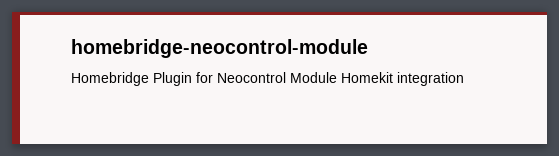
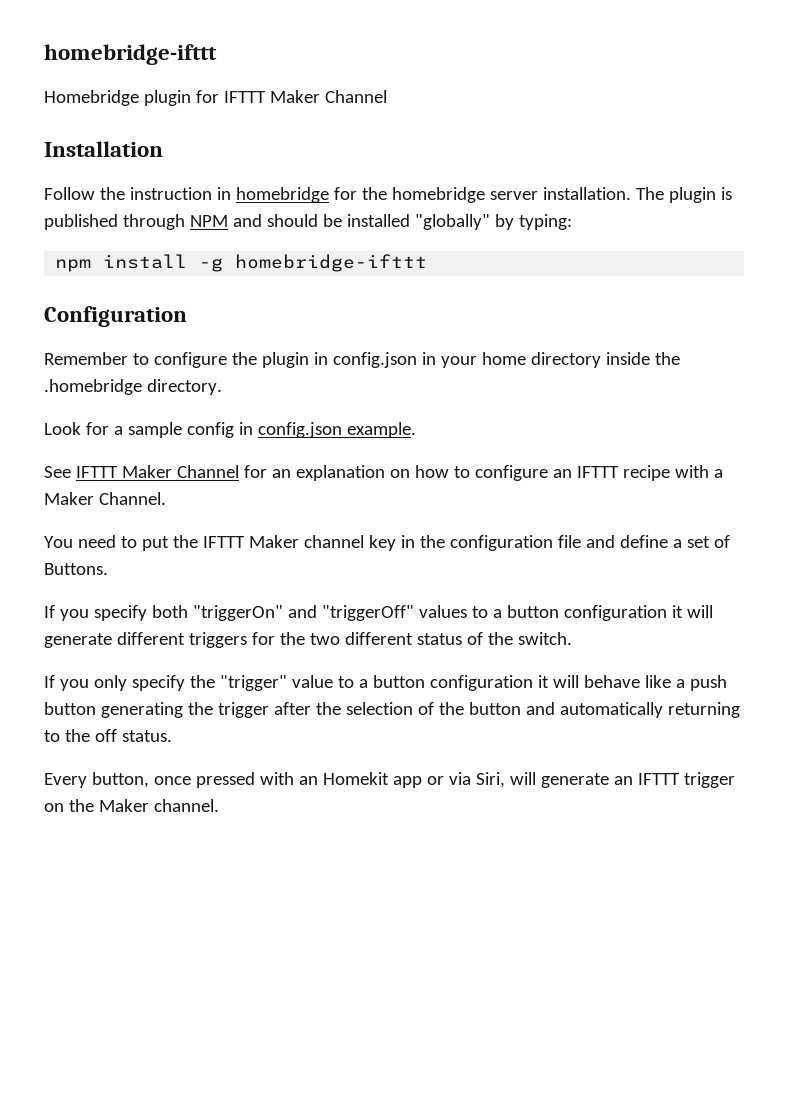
[71,39,368,58] homebridge-neocontrol-module -> [44,44,217,65] homebridge-ifttt
[153,72,464,86] Plugin for Neocontrol Module Homekit integration -> [143,90,387,106] [44,141,163,157] [44,187,732,203] [44,214,572,230] [55,254,428,272] [44,306,187,327] [44,352,680,368] [44,379,222,395] [44,422,416,438] [44,465,723,481] [44,492,166,505] [44,535,730,551] [44,563,108,575] [44,605,713,621] [44,632,572,648] [44,675,727,691] [44,702,740,718] [44,729,172,742] [44,772,735,788] [44,799,219,812] plugin for IFTTT Maker Channel // Installation // Follow the instruction in homebridge for the homebridge server installation. The plugin is published through NPM and should be installed "globally" by typing: // npm install -g homebridge-ifttt // Configuration // Remember to configure the plugin in config.json in your home directory inside the .homebridge directory. // Look for a sample config in config.json example. // See IFTTT Maker Channel for an explanation on how to configure an IFTTT recipe with a Maker Channel. // You need to put the IFTTT Maker channel key in the configuration file and define a set of Buttons. // If you specify both "triggerOn" and "triggerOff" values to a button configuration it will generate different triggers for the two different status of the switch. // If you only specify the "trigger" value to a button configuration it will behave like a push button generating the trigger after the selection of the button and automatically returning to the off status. // Every button, once pressed with an Homekit app or via Siri, will generate an IFTTT trigger on the Maker channel.

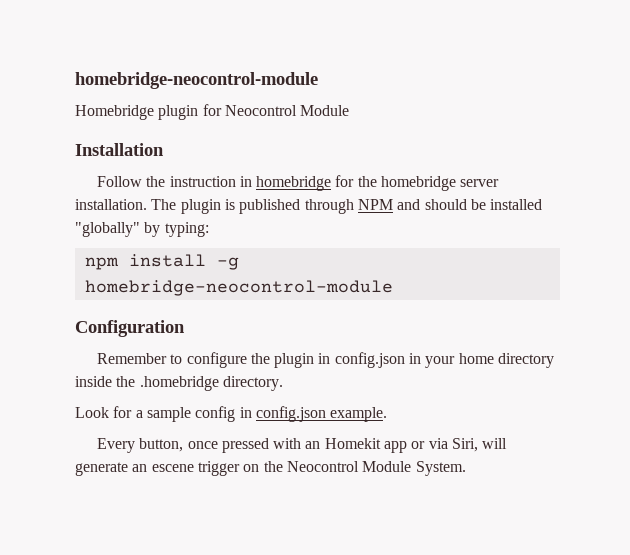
[44,44,217,65] homebridge-ifttt -> [75,72,318,89] homebridge-neocontrol-module
[223,90,387,103] IFTTT Maker Channel -> [224,105,350,116] Neocontrol Module
[235,254,428,272] homebridge-ifttt -> [84,280,393,296] homebridge-neocontrol-module
[44,465,723,481] [44,492,166,505] [44,535,730,551] [44,563,108,575] [44,605,713,621] [44,632,572,648] [44,675,727,691] [44,702,740,718] [44,729,172,742] // See IFTTT Maker Channel for an explanation on how to configure an IFTTT recipe with a Maker Channel. // You need to put the IFTTT Maker channel key in the configuration file and define a set of Buttons. // If you specify both "triggerOn" and "triggerOff" values to a button configuration it will generate different triggers for the two different status of the switch. // If you only specify the "trigger" value to a button configuration it will behave like a push button generating the trigger after the selection of the button and automatically returning to the off status. -> (388, 414) none
[637,773,680,785] IFTTT -> [151,464,194,472] escene
[98,799,219,812] Maker channel. -> [286,461,466,476] Neocontrol Module System.

